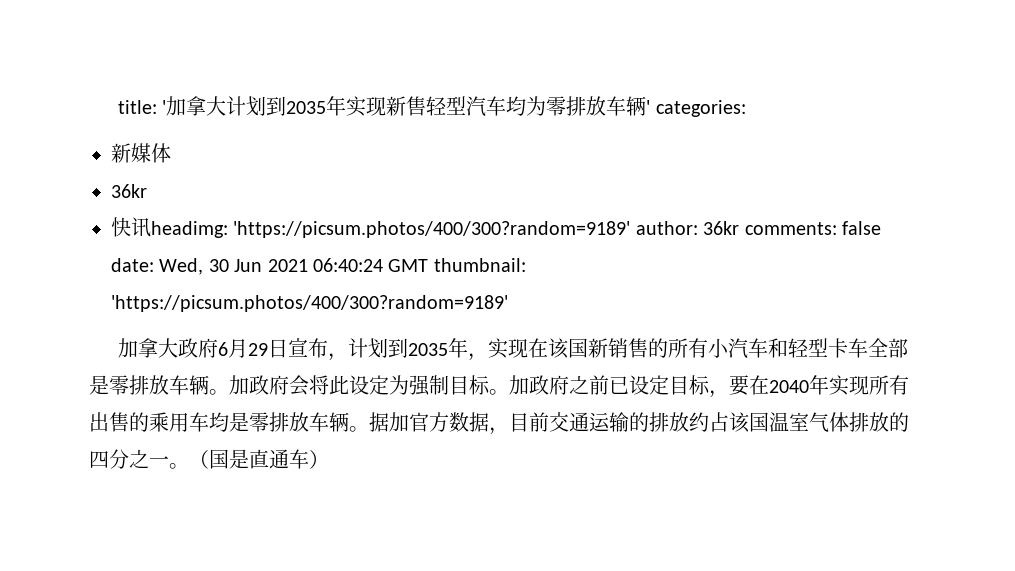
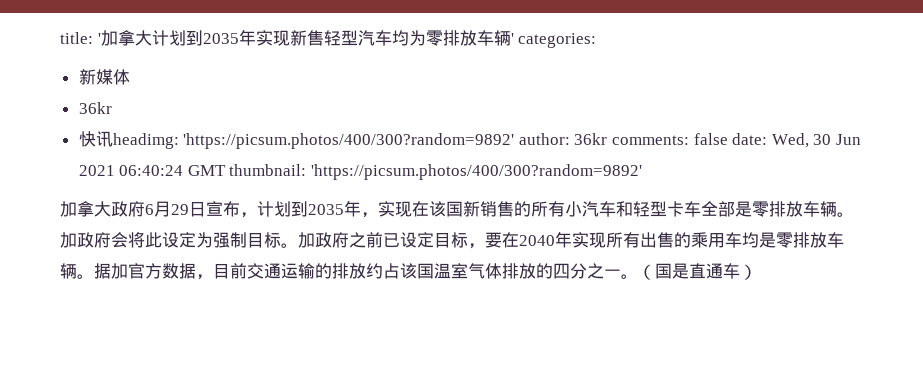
[233,221,631,238] 'https://picsum.photos/400/300?random=9189' -> [183,133,515,149] 'https://picsum.photos/400/300?random=9892'
[111,295,508,312] 'https://picsum.photos/400/300?random=9189' -> [311,164,643,180] 'https://picsum.photos/400/300?random=9892'

